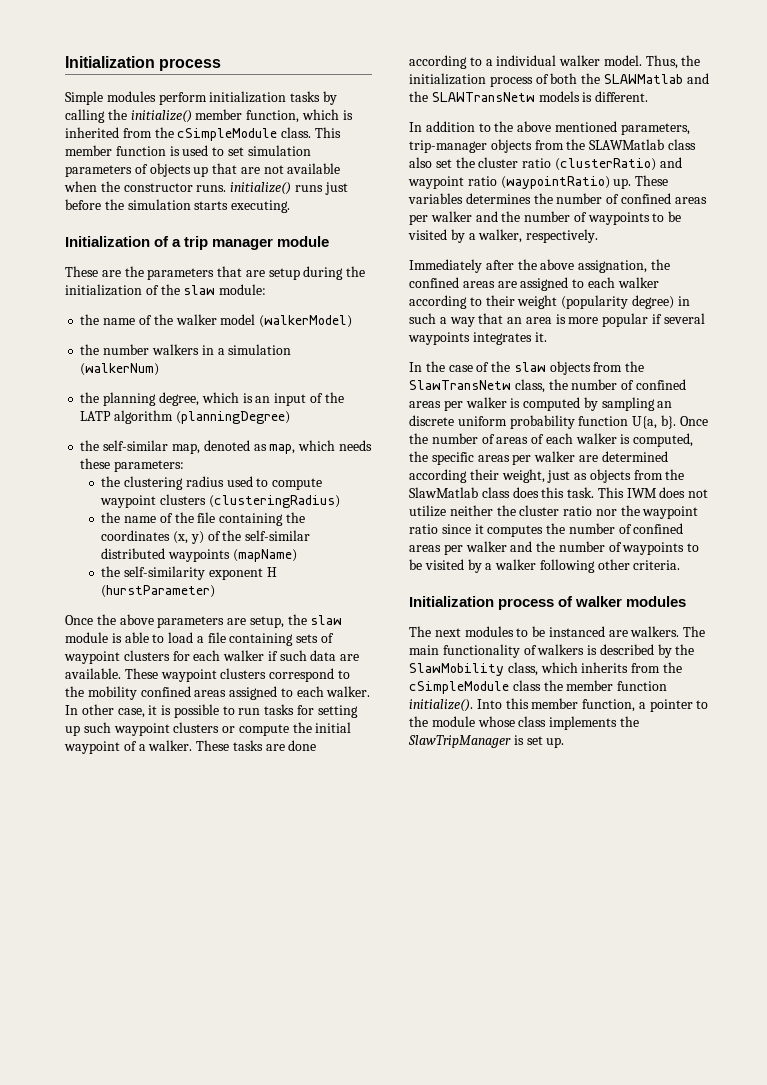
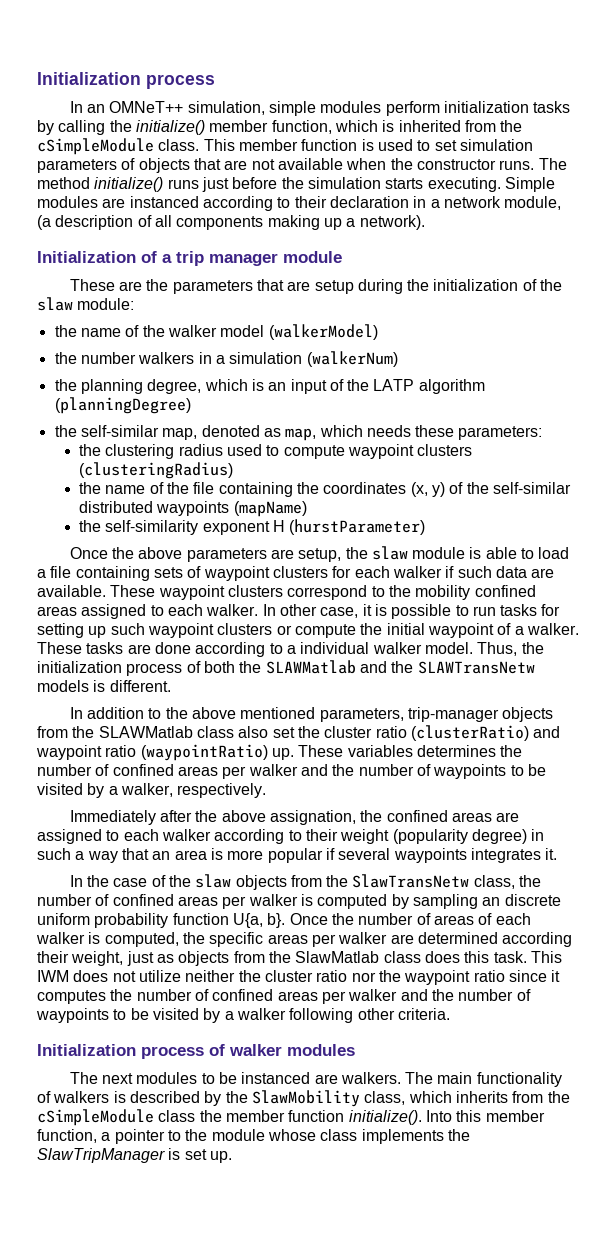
[65,91,103,105] Simple -> [69,101,316,116] In an OMNeT++ simulation, simple
[193,166,209,177] up -> (190, 165) none
(227, 188) none -> [538,158,567,170] [37,177,90,189] The method
(291, 206) none -> [504,177,555,192] [37,196,562,211] [37,215,425,230] Simple modules are instanced according to their declaration in a network module, (a description of all components making up a network).

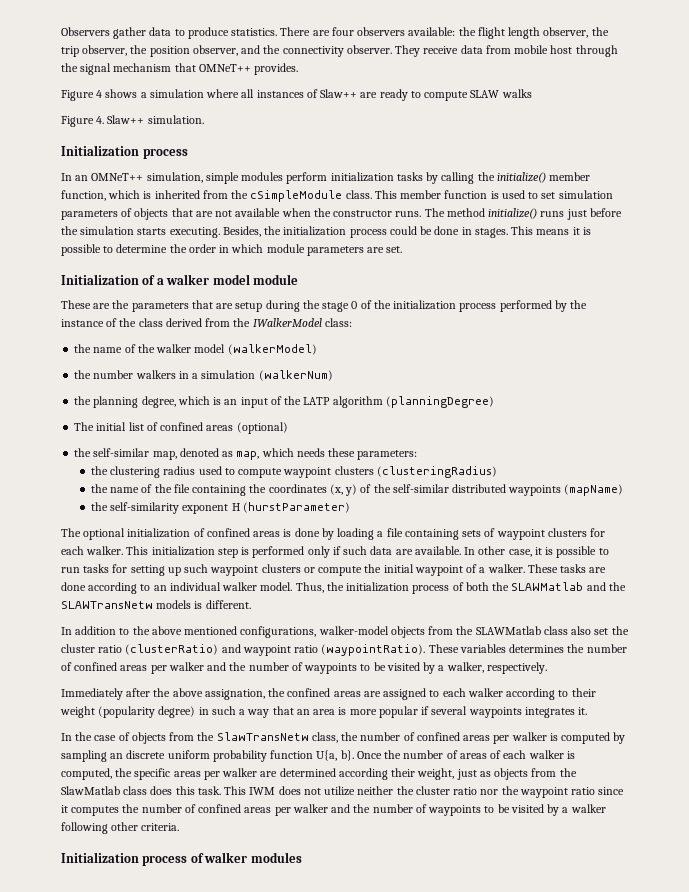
(37, 78) none -> [61,27,609,39] [61,45,618,57] [61,63,299,75] [61,89,532,101] [61,115,204,127] Observers gather data to produce statistics. There are four observers available: the flight length observer, the trip observer, the position observer, and the connectivity observer. They receive data from mobile host through the signal mechanism that OMNeT++ provides. // Figure 4 shows a simulation where all instances of Slaw++ are ready to compute SLAW walks // Figure 4. Slaw++ simulation. //
[504,177,555,192] [37,196,562,211] [37,215,425,230] Simple modules are instanced according to their declaration in a network module, (a description of all components making up a network). -> [222,226,591,238] [61,244,403,256] Besides, the initialization process could be done in stages. This means it is possible to determine the order in which module parameters are set.
[176,251,278,266] trip manager -> [166,274,250,285] walker model
[433,279,563,291] [37,297,135,311] initialization of the slaw module: -> [322,300,588,312] [61,318,352,327] stage 0 of the initialization process performed by the instance of the class derived from the IWalkerModel class:
(191, 405) none -> [74,422,288,434] // The initial list of confined areas (optional)
[69,546,570,562] Once the above parameters are setup, the slaw module is able to load -> [61,528,375,540] The optional initialization of confined areas is done by loading
[392,566,442,578] walker -> [86,546,330,558] walker. This initialization step is performed only
[110,585,536,600] [37,604,259,619] These waypoint clusters correspond to the mobility confined areas assigned to each walker. -> (461, 550) none
[286,645,296,654] a -> [153,585,167,591] an
[319,707,499,722] parameters, trip-manager -> [240,626,389,638] configurations, walker-model
[140,744,294,761] (waypointRatio) up. -> [321,644,426,656] (waypointRatio).
[168,874,232,888] the slaw -> (130, 736) none
[69,1072,562,1087] [37,1090,570,1107] [37,1109,545,1126] [37,1129,470,1144] [37,1148,232,1163] // The next modules to be instanced are walkers. The main functionality of walkers is described by the SlawMobility class, which inherits from the cSimpleModule class the member function initialize(). Into this member function, a pointer to the module whose class implements the SlawTripManager is set up. -> (302, 857) none

